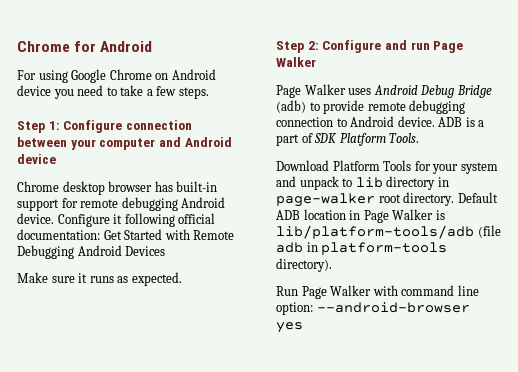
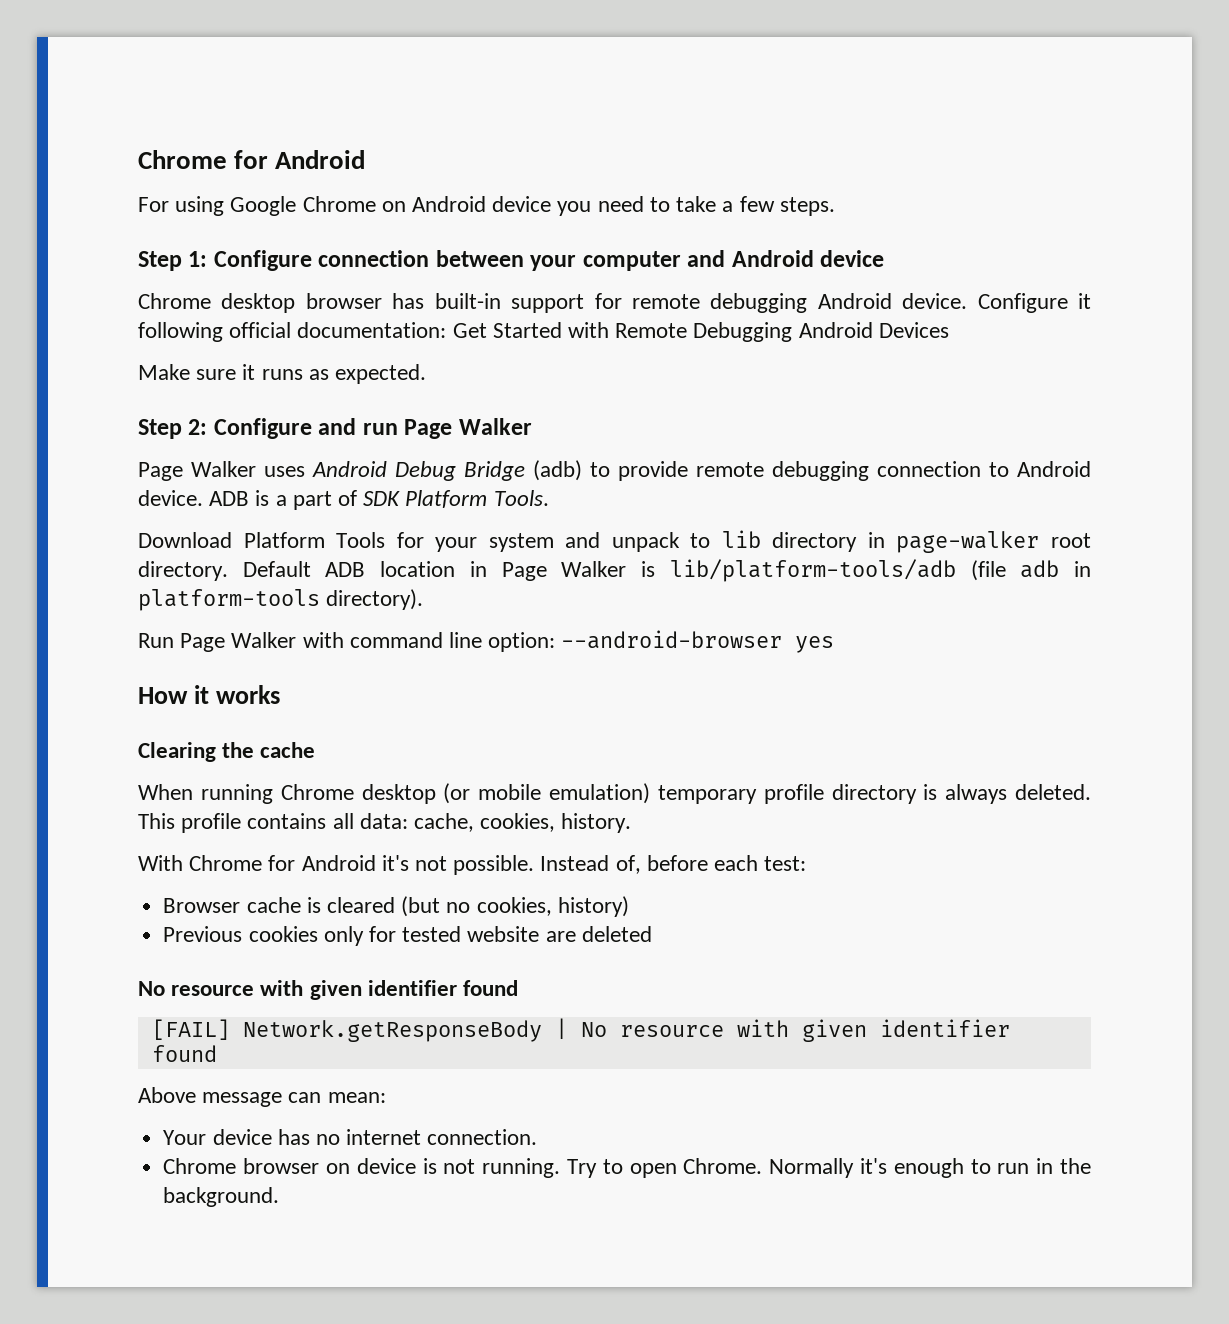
(303, 327) none -> [138,685,280,704] [138,742,316,762] [138,783,1091,804] [138,813,632,833] [138,855,807,875] [163,896,629,917] [163,926,652,946] [138,980,519,1000] [151,1018,1010,1042] [151,1045,217,1062] [138,1087,386,1107] [163,1129,538,1145] [163,1158,1091,1178] [163,1187,280,1207] // How it works // Clearing the cache // When running Chrome desktop (or mobile emulation) temporary profile directory is always deleted. This profile contains all data: cache, cookies, history. // With Chrome for Android it's not possible. Instead of, before each test: // Browser cache is cleared (but no cookies, history) // Previous cookies only for tested website are deleted // No resource with given identifier found // [FAIL] Network.getResponseBody | No resource with given identifier found // Above message can mean: // Your device has no internet connection. // Chrome browser on device is not running. Try to open Chrome. Normally it's enough to run in the background.

